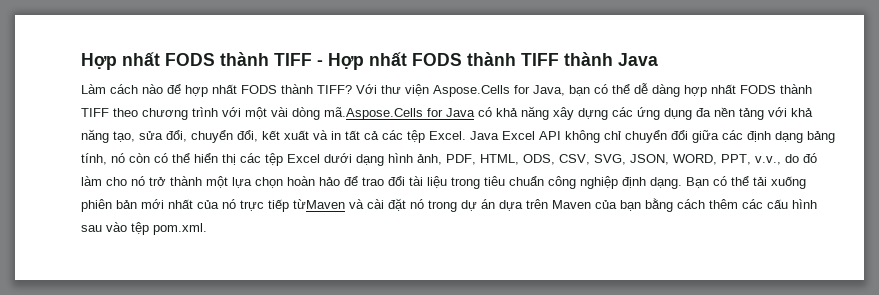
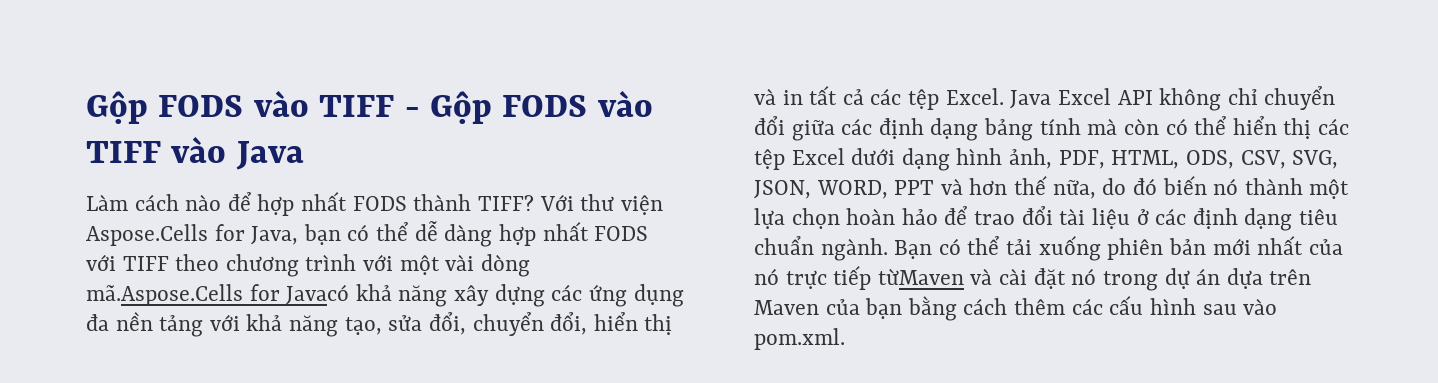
[81,52,613,70] Hợp nhất FODS thành TIFF - Hợp nhất FODS thành TIFF thành -> [86,90,653,124] [86,136,227,163] Gộp FODS vào TIFF - Gộp FODS vào TIFF vào
[780,84,812,94] thành -> [86,254,116,271] với
[446,107,492,117] Java có -> [286,284,350,305] Javacó
[262,130,309,140] kết xuất -> [593,312,673,335] hiển thị
[81,153,125,165] tính, nó -> [1039,118,1118,135] tính mà
[721,153,817,165] [81,176,166,186] PPT, v.v., do đó làm cho nó trở -> [894,176,1239,199] PPT và hơn thế nữa, do đó biến nó
[451,176,682,189] trong tiêu chuẩn công nghiệp định dạng. -> [1136,208,1338,231] [754,236,888,261] ở các định dạng tiêu chuẩn ngành.
[131,222,149,235] tệp -> (1278, 306) none

